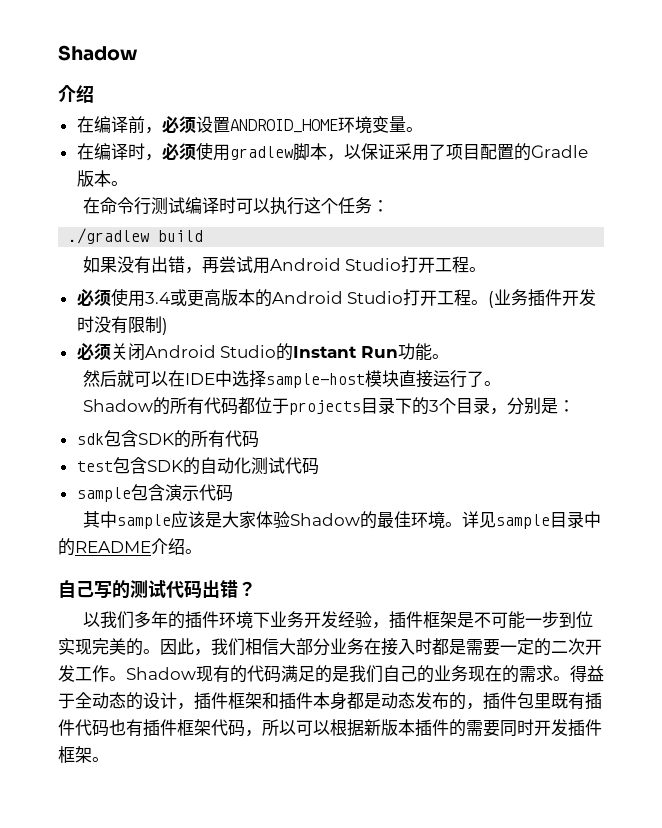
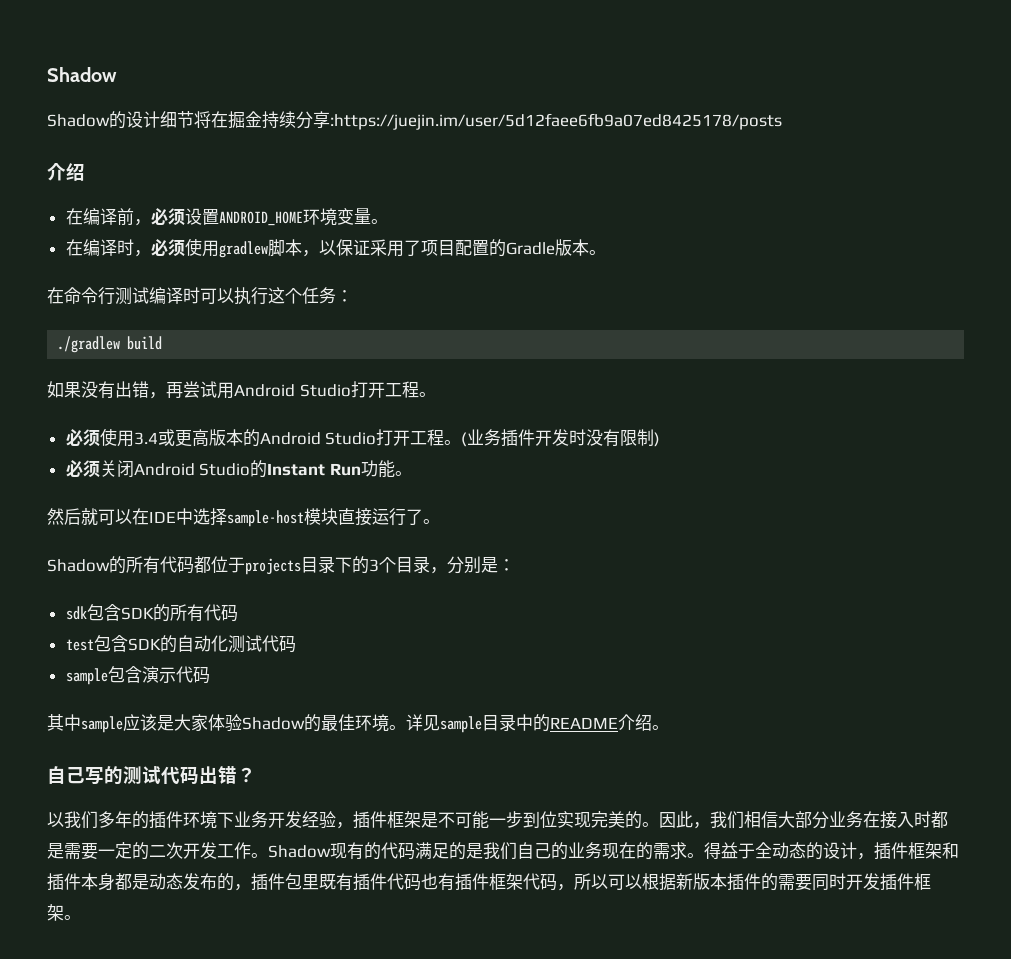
[58,45,138,61] Shadow -> [47,67,117,82] [47,111,782,130] Shadow // Shadow的设计细节将在掘金持续分享:https://juejin.im/user/5d12faee6fb9a07ed8425178/posts

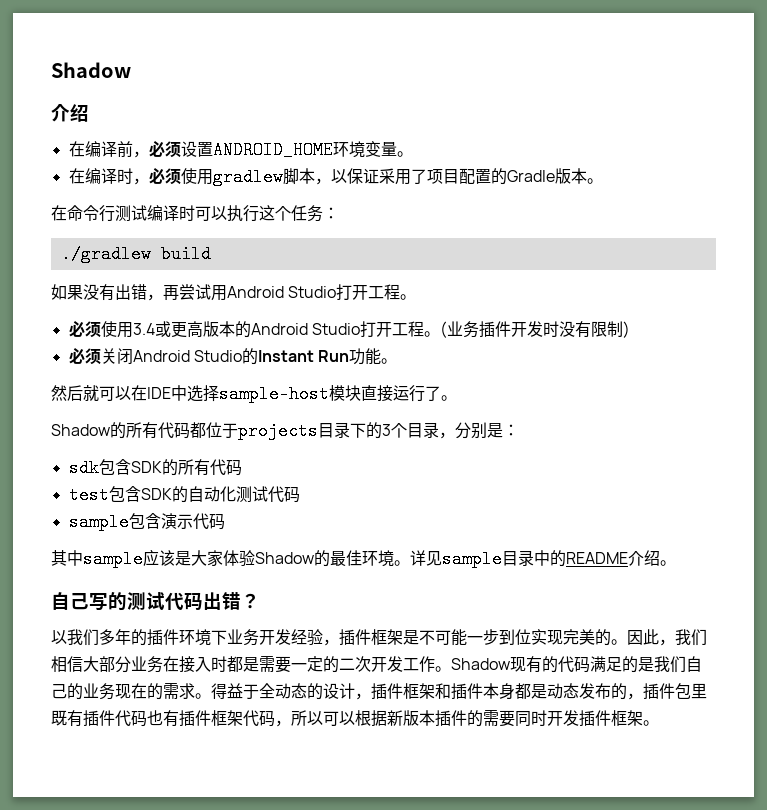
[47,67,117,82] [47,111,782,130] Shadow // Shadow的设计细节将在掘金持续分享:https://juejin.im/user/5d12faee6fb9a07ed8425178/posts -> [51,62,131,78] Shadow

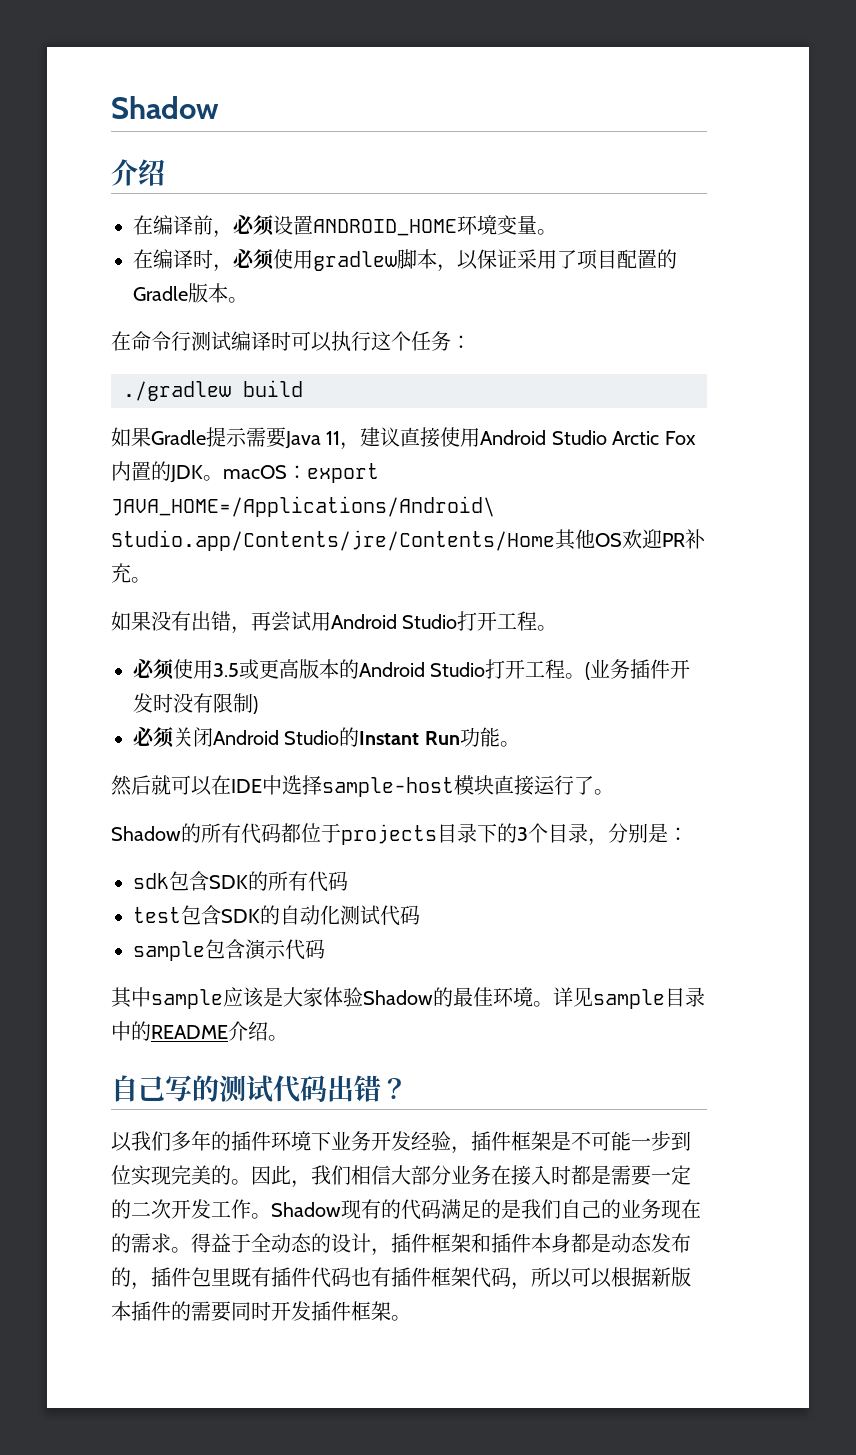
(211, 254) none -> [111,427,696,450] [111,461,379,483] [111,496,495,517] [111,529,705,551] [111,563,151,583] // 如果Gradle提示需要Java 11，建议直接使用Android Studio Arctic Fox内置的JDK。macOS：export JAVA_HOME=/Applications/Android\ Studio.app/Contents/jre/Contents/Home其他OS欢迎PR补充。
[132,323,155,335] 3.4 -> [213,663,239,677] 3.5

